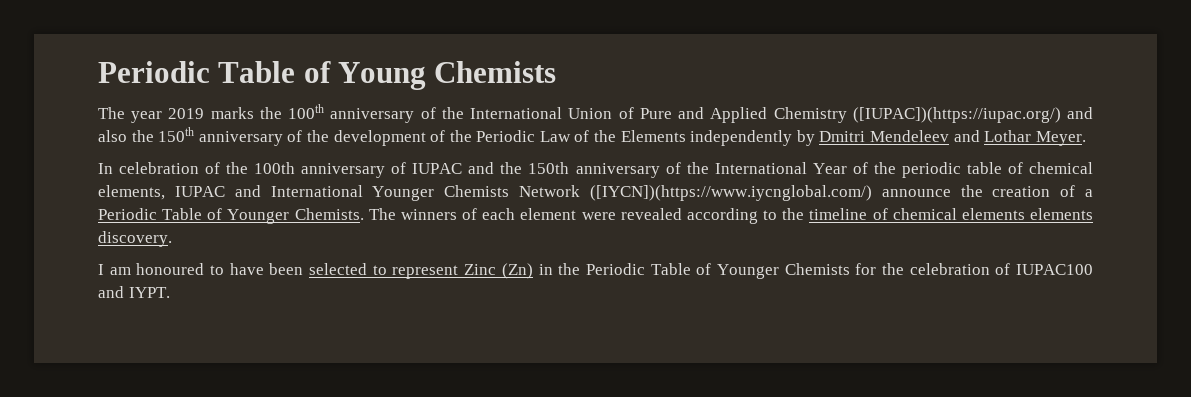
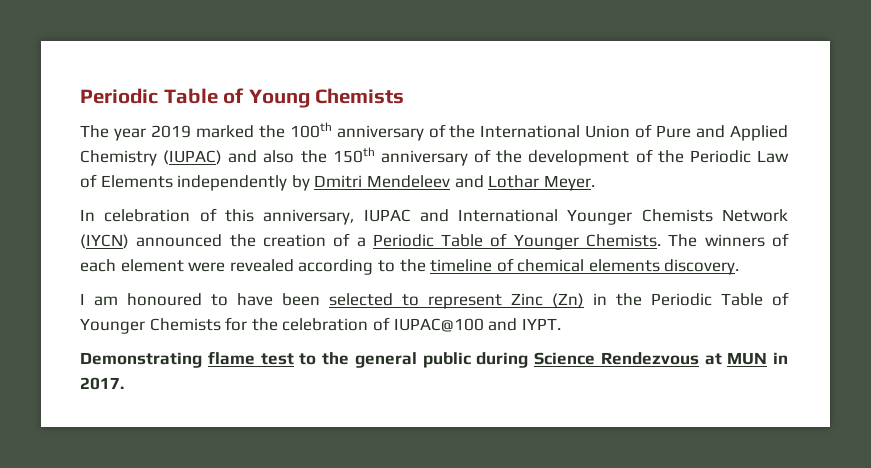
[210,107,254,119] marks -> [195,125,254,138] marked
[852,107,1061,123] ([IUPAC])(https://iupac.org/) -> [163,150,223,165] (IUPAC)
[594,130,617,142] the -> (97, 181) none
[226,162,1093,178] [98,185,165,200] the 100th anniversary of IUPAC and the 150th anniversary of the International Year of the periodic table of chemical elements, -> [224,209,355,225] this anniversary,
[589,185,951,201] ([IYCN])(https://www.iycnglobal.com/) announce -> [80,234,223,249] (IYCN) announced
[1029,208,1093,220] elements -> (660, 265) none
[1015,264,1093,275] IUPAC100 -> [393,318,484,332] IUPAC@100
(170, 292) none -> [80,351,788,368] [80,377,124,390] // Demonstrating flame test to the general public during Science Rendezvous at MUN in 2017.

